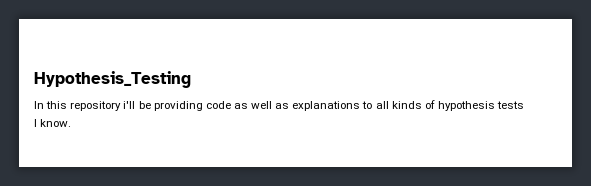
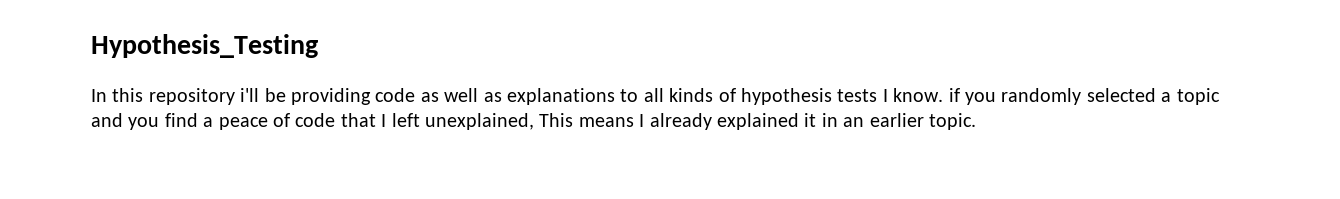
(72, 123) none -> [948,88,1220,105] [91,113,976,130] if you randomly selected a topic and you find a peace of code that I left unexplained, This means I already explained it in an earlier topic.

